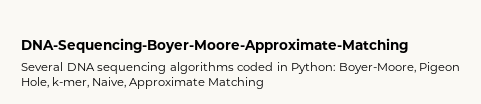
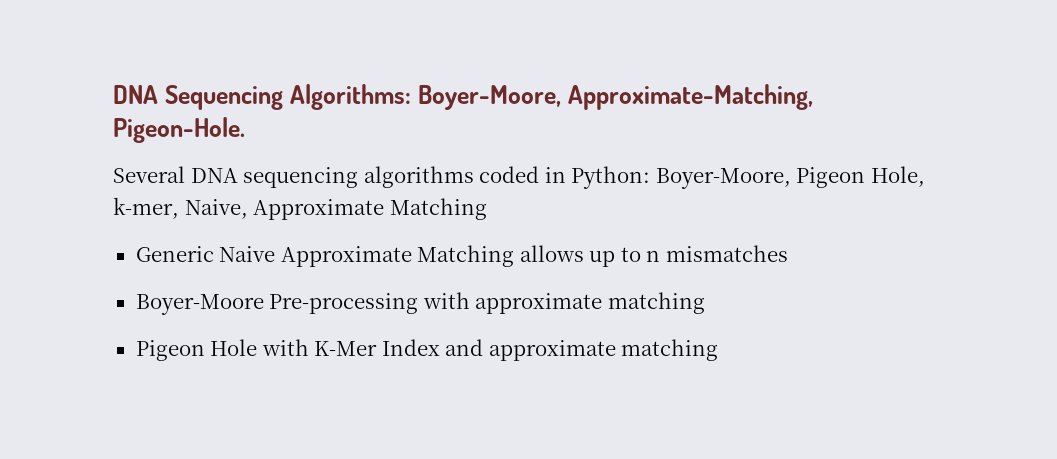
[21,38,408,53] DNA-Sequencing-Boyer-Moore-Approximate-Matching -> [113,84,813,110] [113,117,245,143] DNA Sequencing Algorithms: Boyer-Moore, Approximate-Matching, Pigeon-Hole.
(265, 83) none -> [135,245,788,267] [135,292,705,315] [135,339,719,361] // Generic Naive Approximate Matching allows up to n mismatches // Boyer-Moore Pre-processing with approximate matching // Pigeon Hole with K-Mer Index and approximate matching

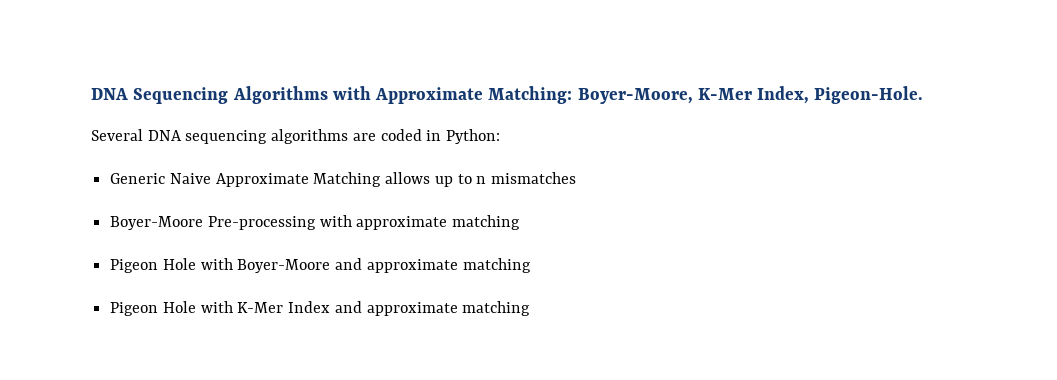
[289,84,813,110] Algorithms: Boyer-Moore, Approximate-Matching, -> [232,86,810,104] Algorithms with Approximate Matching: Boyer-Moore, K-Mer Index,
(474, 177) none -> [352,133,376,141] are
[655,166,925,189] [113,197,487,220] Boyer-Moore, Pigeon Hole, k-mer, Naive, Approximate Matching -> (501, 136) none
(705, 303) none -> [110,258,531,273] // Pigeon Hole with Boyer-Moore and approximate matching

